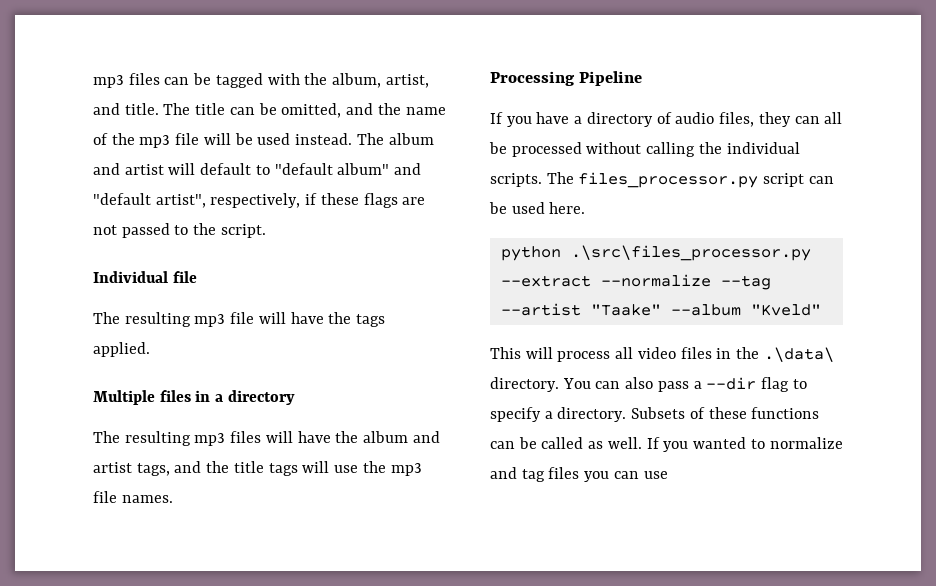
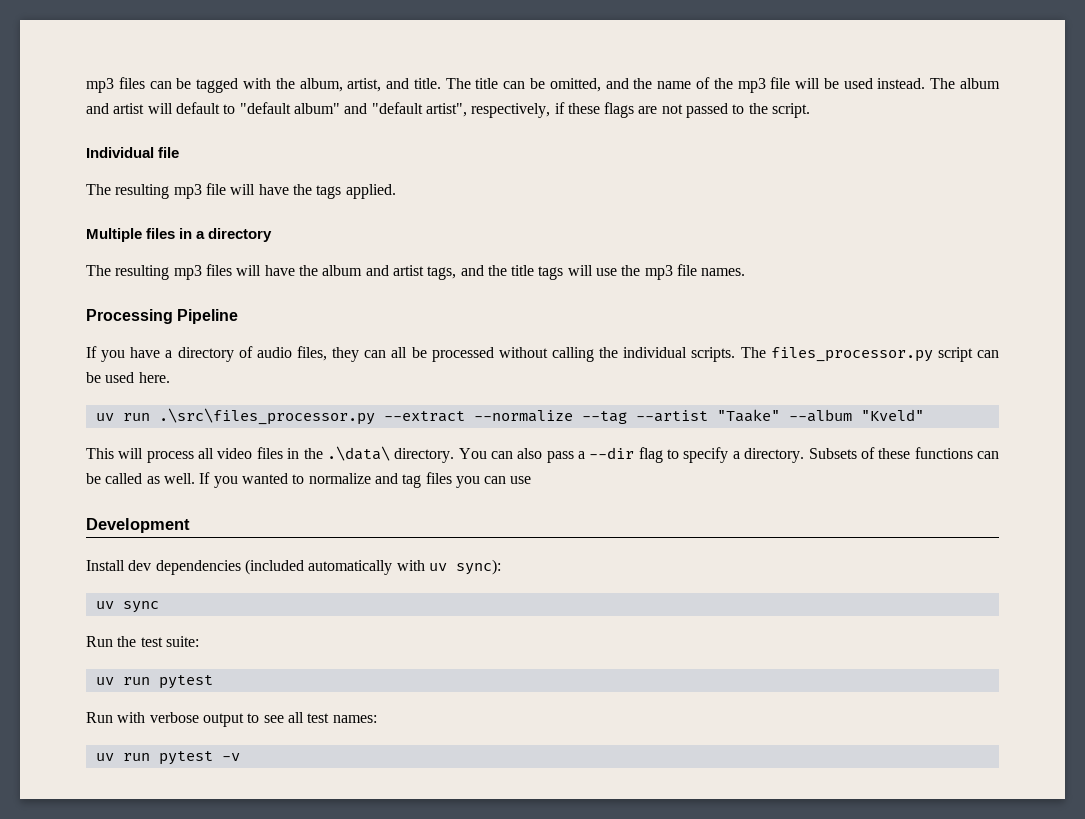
[500,246,561,261] python -> [95,413,150,421] uv run
(668, 475) none -> [86,518,190,533] [86,559,501,575] [95,601,159,613] [86,636,199,647] [95,675,213,689] [86,712,377,727] [95,751,240,765] // Development // Install dev dependencies (included automatically with uv sync): // uv sync // Run the test suite: // uv run pytest // Run with verbose output to see all test names: // uv run pytest -v

